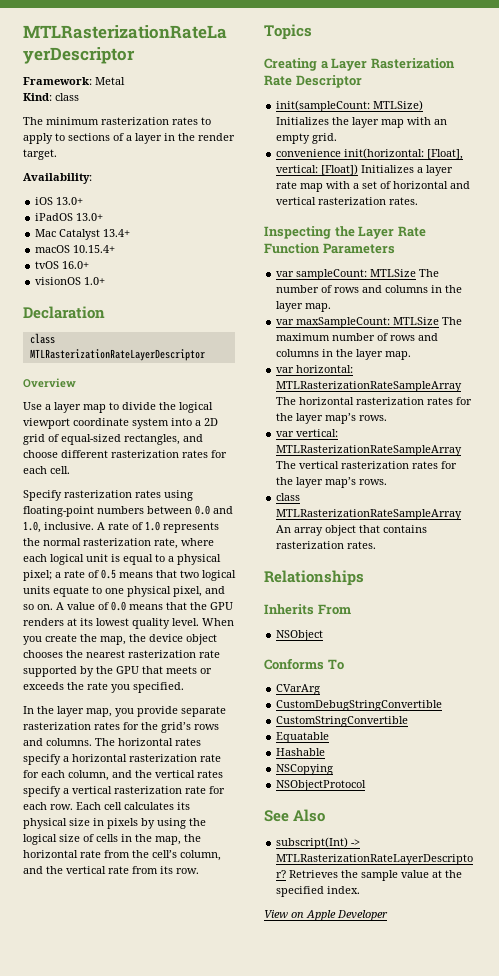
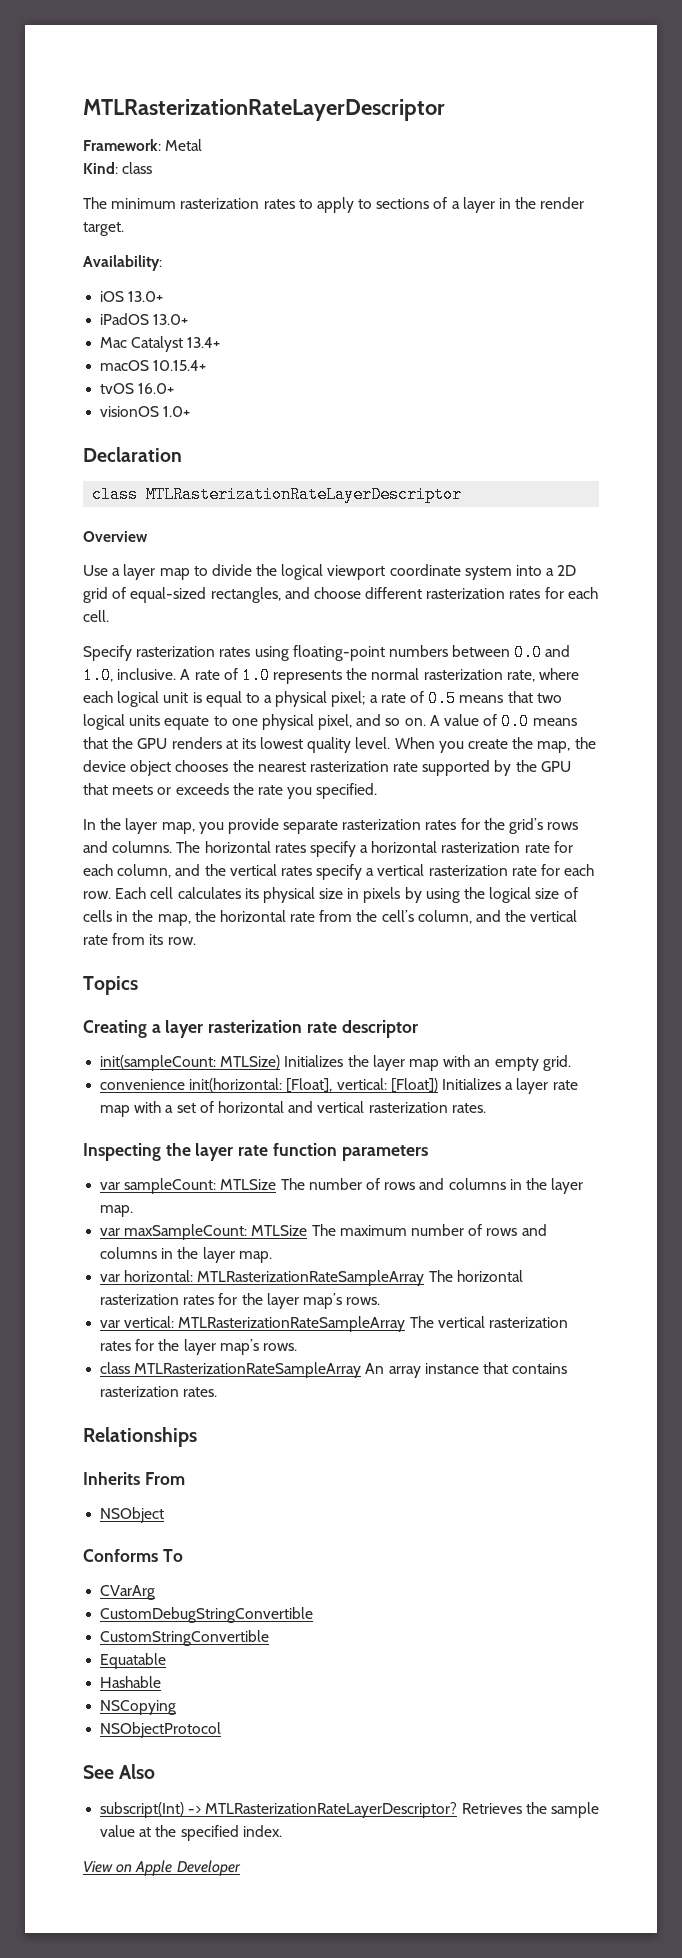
[331,58,455,71] [264,75,362,88] Layer Rasterization Rate Descriptor -> [165,1020,418,1038] layer rasterization rate descriptor
[358,226,426,239] [264,243,395,254] Layer Rate Function Parameters -> [195,1143,428,1161] layer rate function parameters
[325,525,357,536] object -> [424,1363,479,1374] instance

